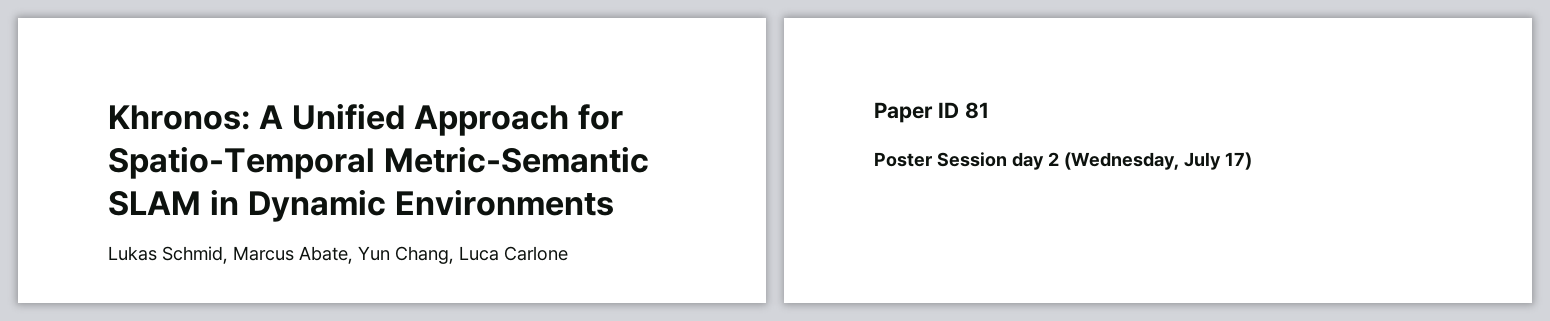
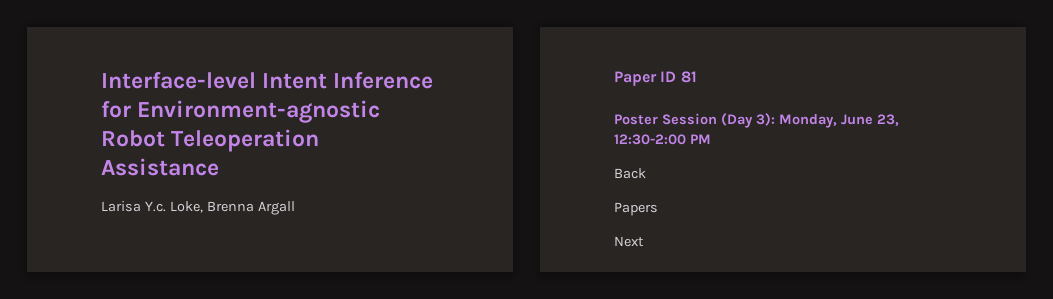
[108,103,624,136] [108,146,650,179] [108,189,615,222] [108,246,568,264] Khronos: A Unified Approach for Spatio-Temporal Metric-Semantic SLAM in Dynamic Environments // Lukas Schmid, Marcus Abate, Yun Chang, Luca Carlone -> [101,72,434,89] [101,100,381,123] [101,129,320,152] [101,158,219,176] [101,201,295,215] Interface-level Intent Inference for Environment-agnostic Robot Teleoperation Assistance // Larisa Y.c. Loke, Brenna Argall
[1011,152,1252,170] day 2 (Wednesday, July 17) -> [721,113,899,128] [614,134,711,145] [614,168,646,179] [614,202,658,216] [614,236,644,247] (Day 3): Monday, June 23, 12:30-2:00 PM // Back // Papers // Next

